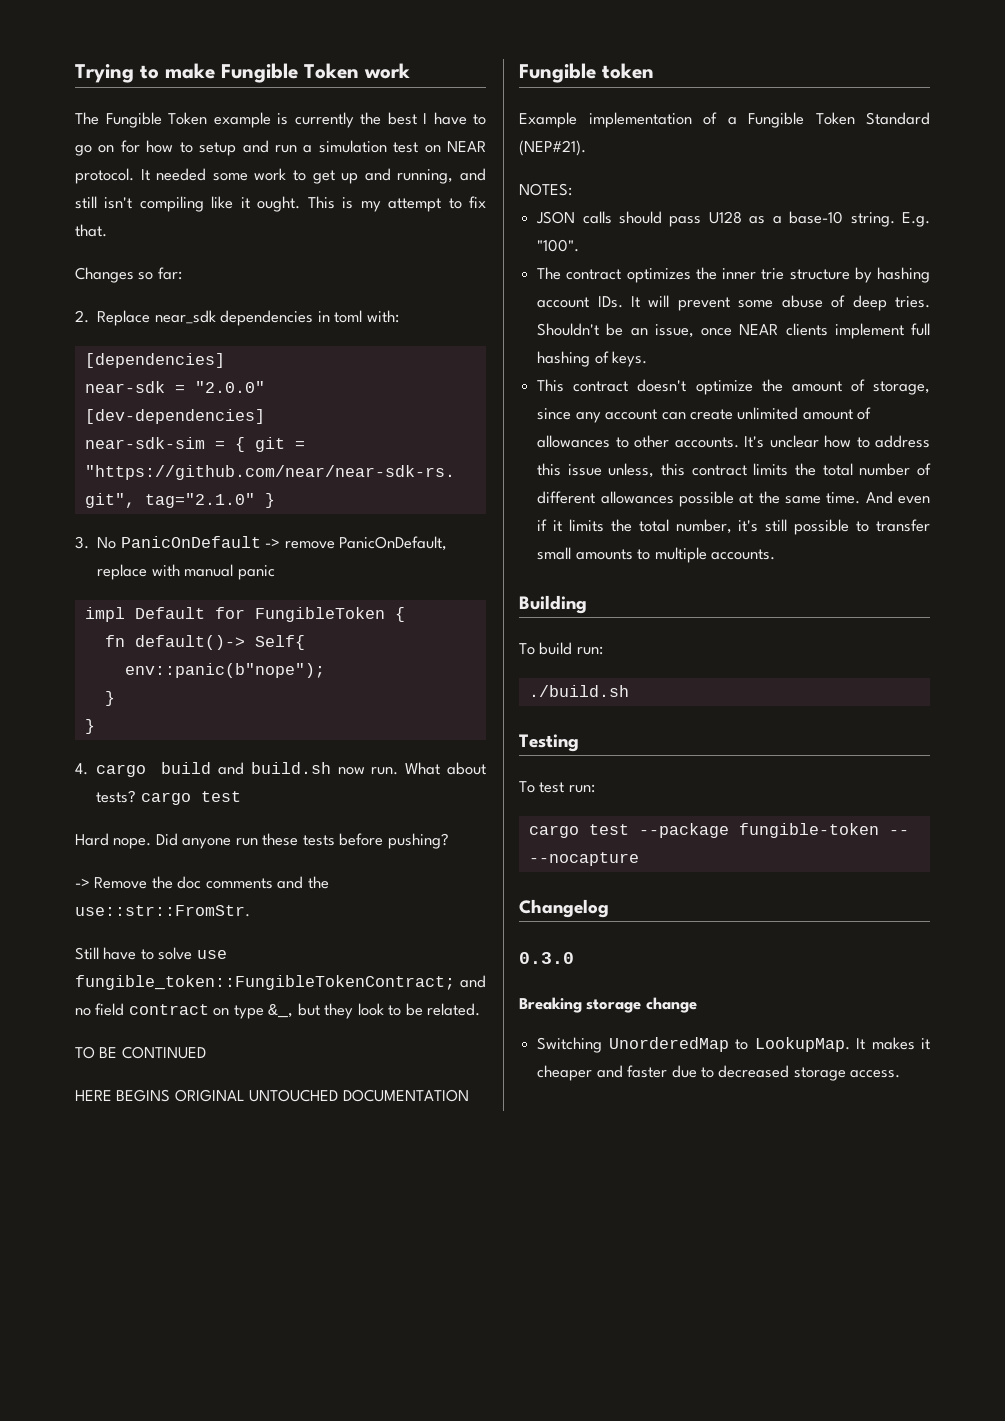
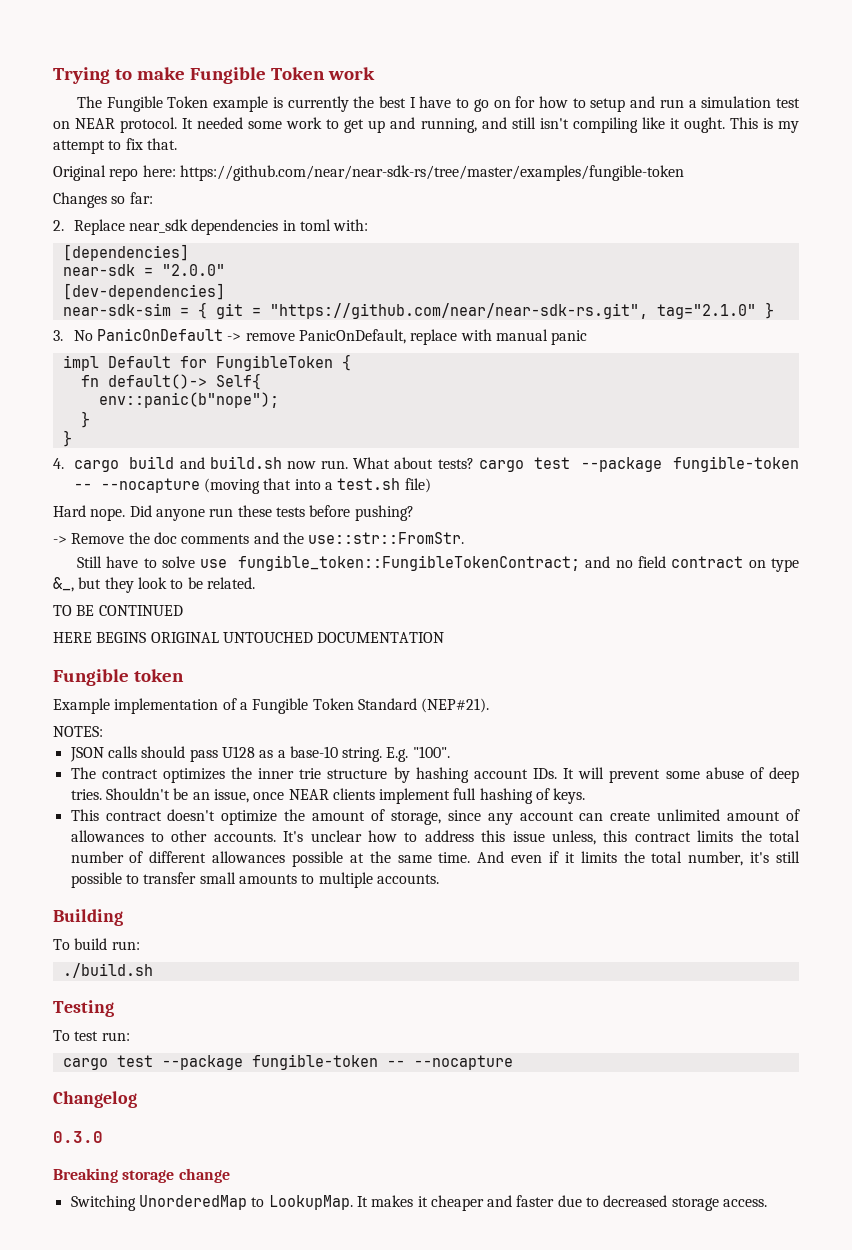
(107, 230) none -> [53,165,684,181] // Original repo here: https://github.com/near/near-sdk-rs/tree/master/examples/fungible-token
(241, 796) none -> [581,456,800,472] [73,478,431,494] --package fungible-token -- --nocapture (moving that into a test.sh file)

